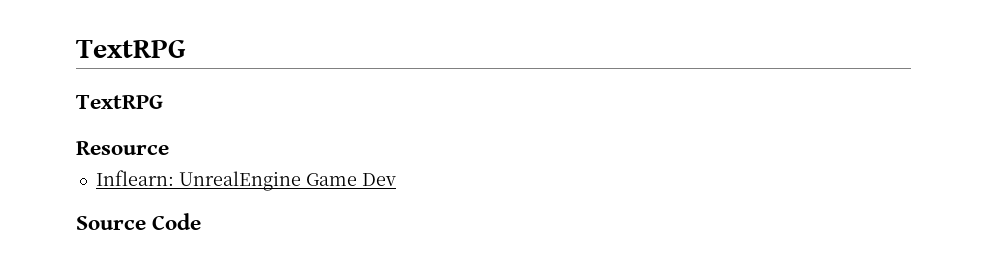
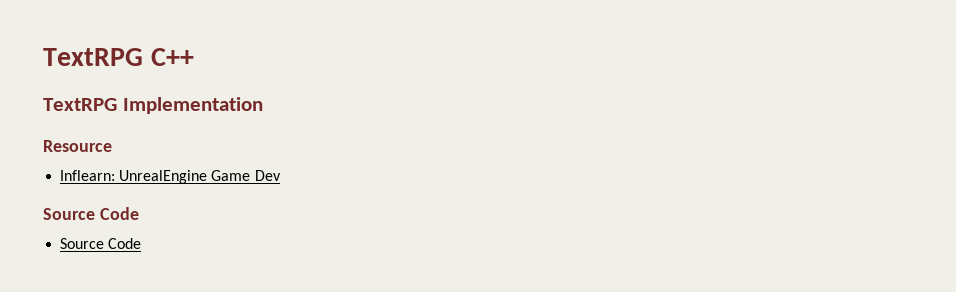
[76,40,186,58] [76,95,163,109] TextRPG // TextRPG -> [43,48,194,66] [43,97,263,114] TextRPG C++ // TextRPG Implementation
(202, 221) none -> [60,238,142,249] // Source Code

